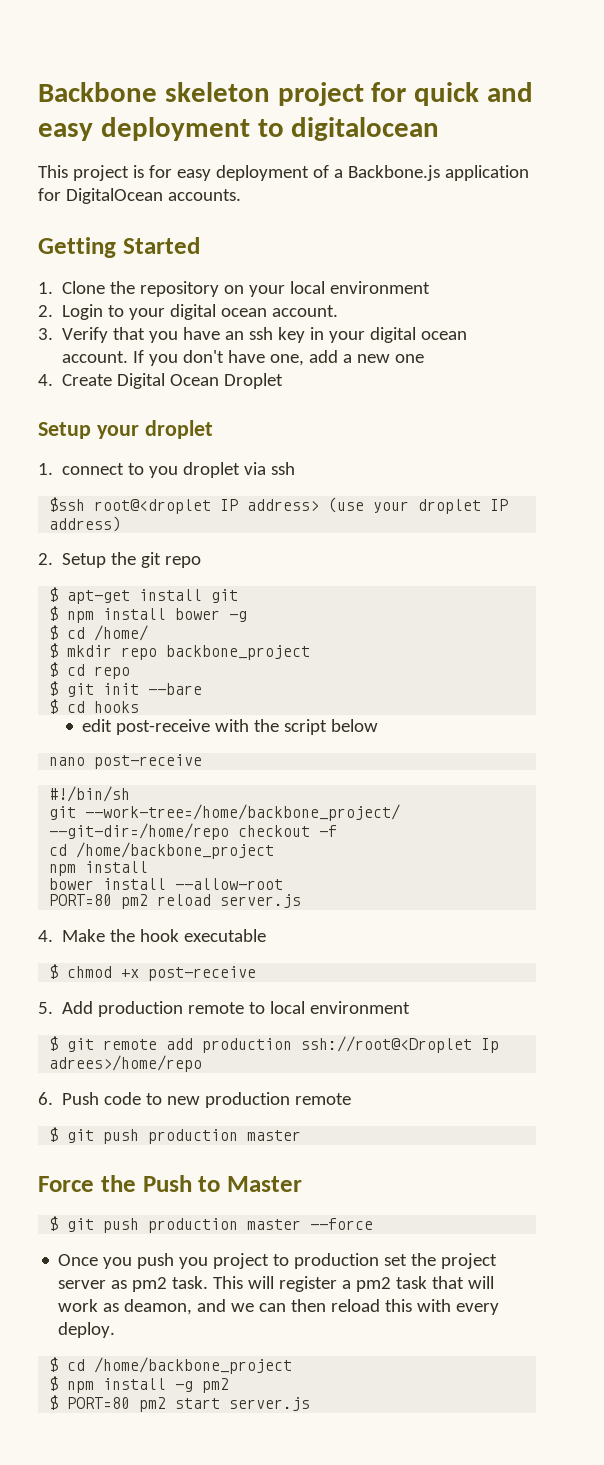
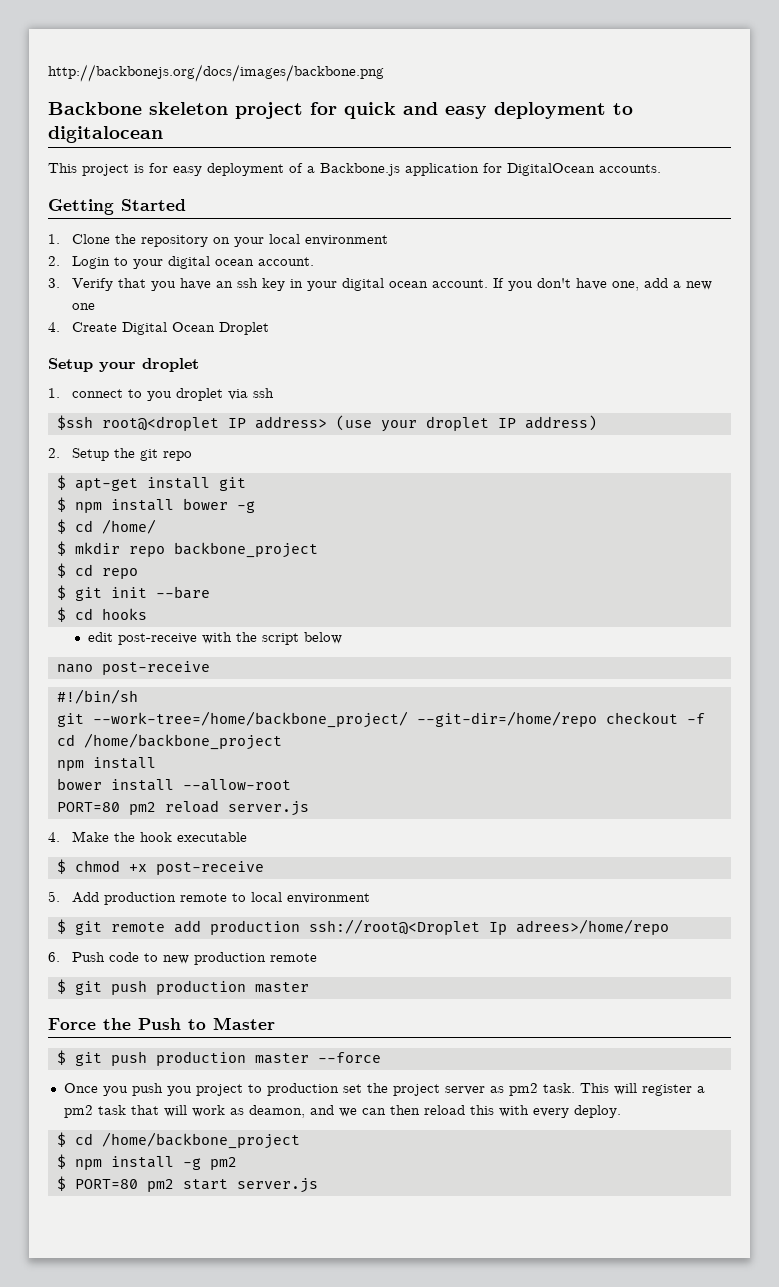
(38, 92) none -> [48,64,384,82] http://backbonejs.org/docs/images/backbone.png //

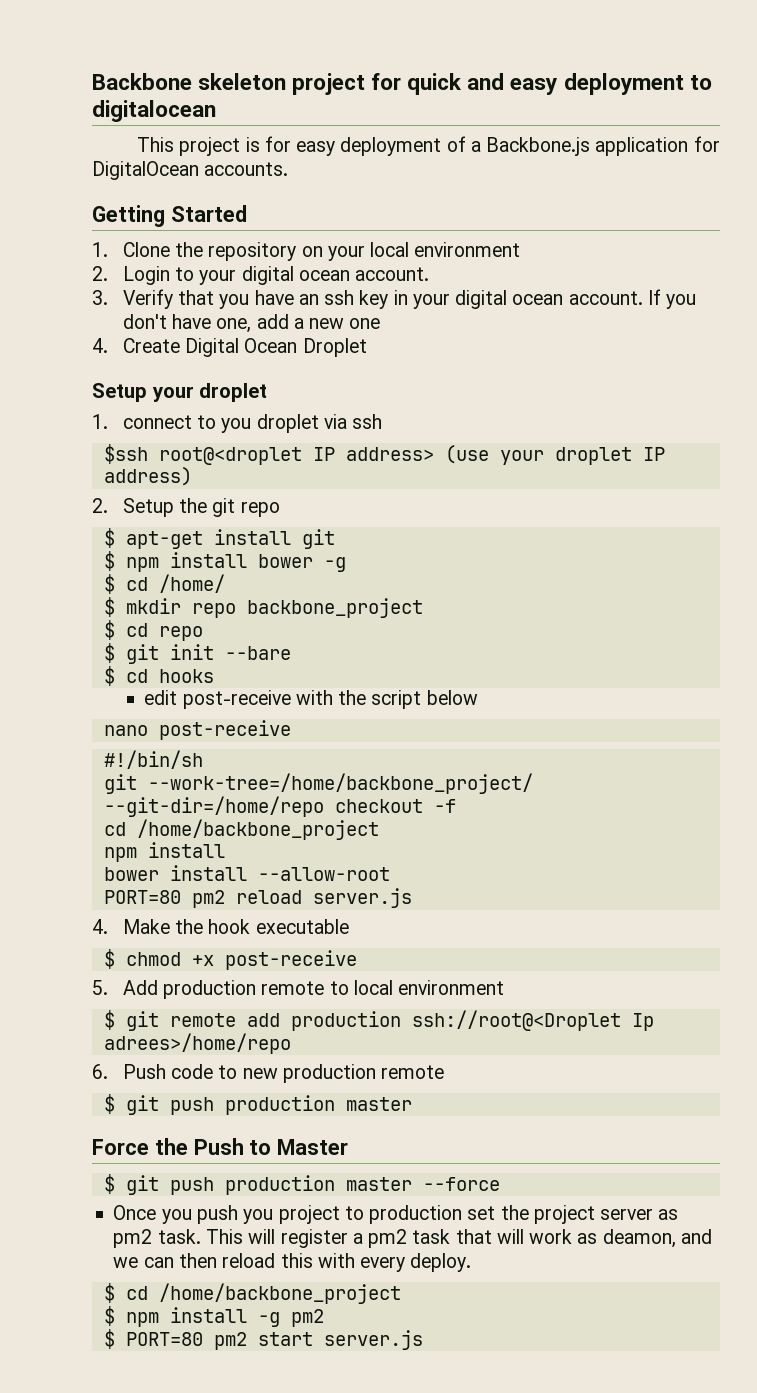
[48,64,384,82] http://backbonejs.org/docs/images/backbone.png // -> (92, 81) none

